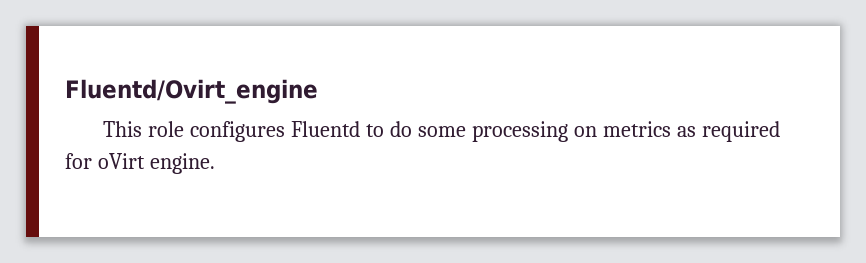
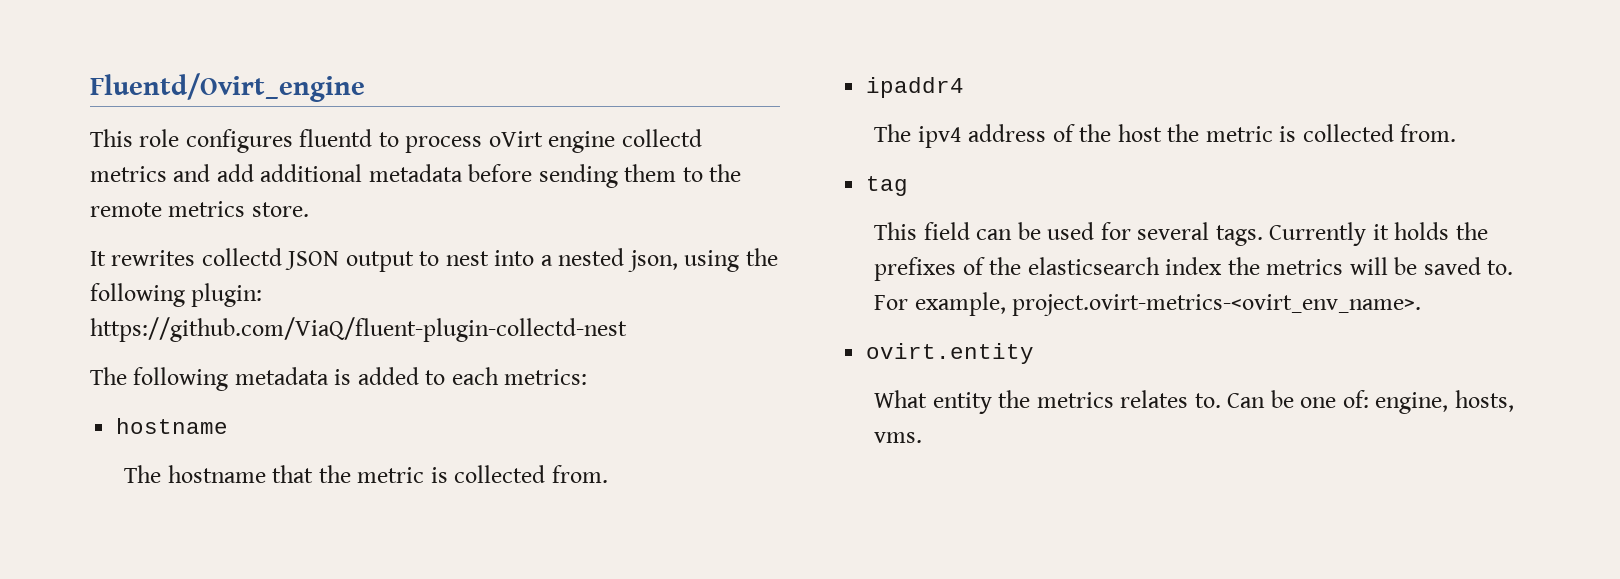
[291,121,780,142] [65,153,215,174] Fluentd to do some processing on metrics as required for oVirt engine. -> [299,129,702,153] [90,164,742,188] [90,201,309,217] [90,248,778,272] [90,283,263,307] [90,317,627,342] [90,367,588,391] [116,418,229,434] [124,465,608,483] [866,77,965,98] [874,124,1457,148] [866,176,909,196] [874,222,1488,246] [874,257,1514,281] [874,292,1422,316] [866,343,1035,364] [874,390,1514,414] [874,432,923,443] fluentd to process oVirt engine collectd metrics and add additional metadata before sending them to the remote metrics store. // It rewrites collectd JSON output to nest into a nested json, using the following plugin: https://github.com/ViaQ/fluent-plugin-collectd-nest // The following metadata is added to each metrics: // hostname // The hostname that the metric is collected from. // ipaddr4 // The ipv4 address of the host the metric is collected from. // tag // This field can be used for several tags. Currently it holds the prefixes of the elasticsearch index the metrics will be saved to. For example, project.ovirt-metrics-<ovirt_env_name>. // ovirt.entity // What entity the metrics relates to. Can be one of: engine, hosts, vms.

